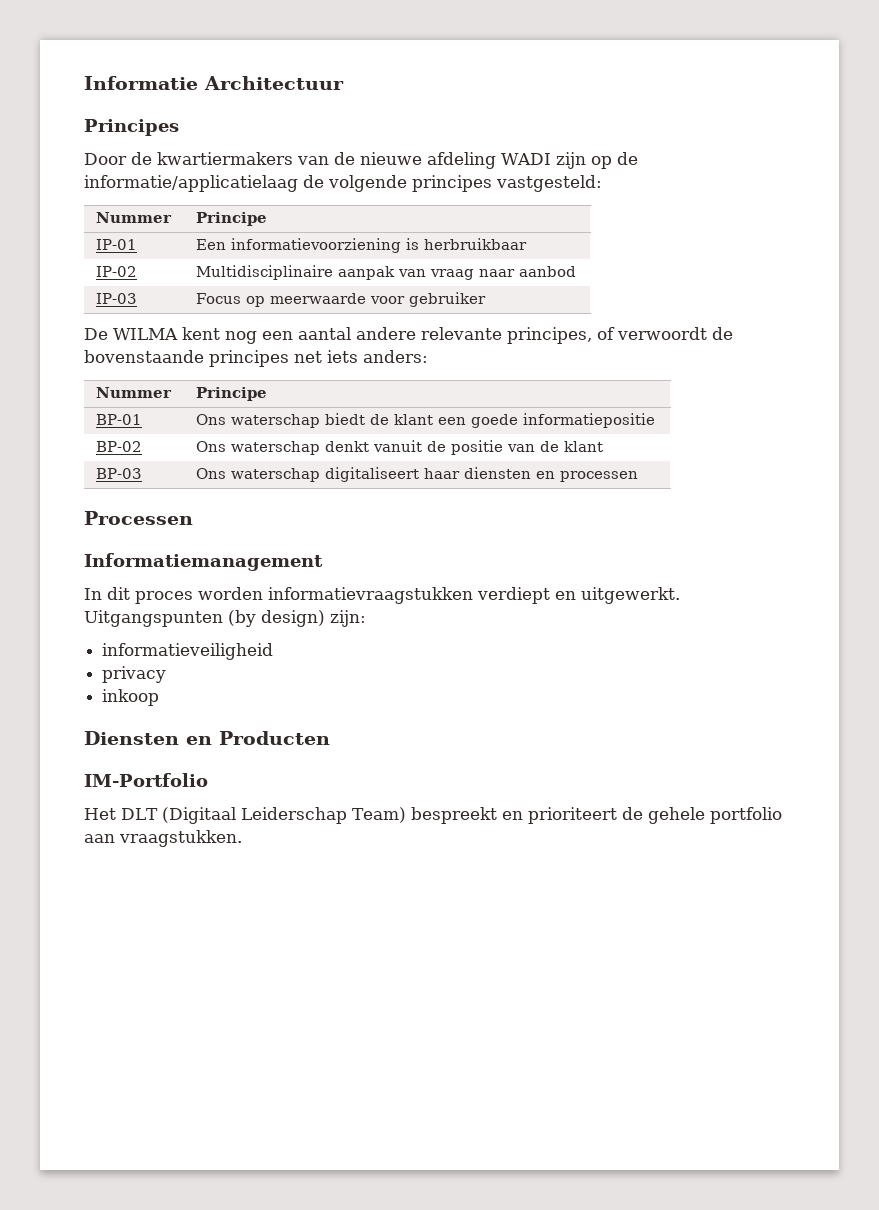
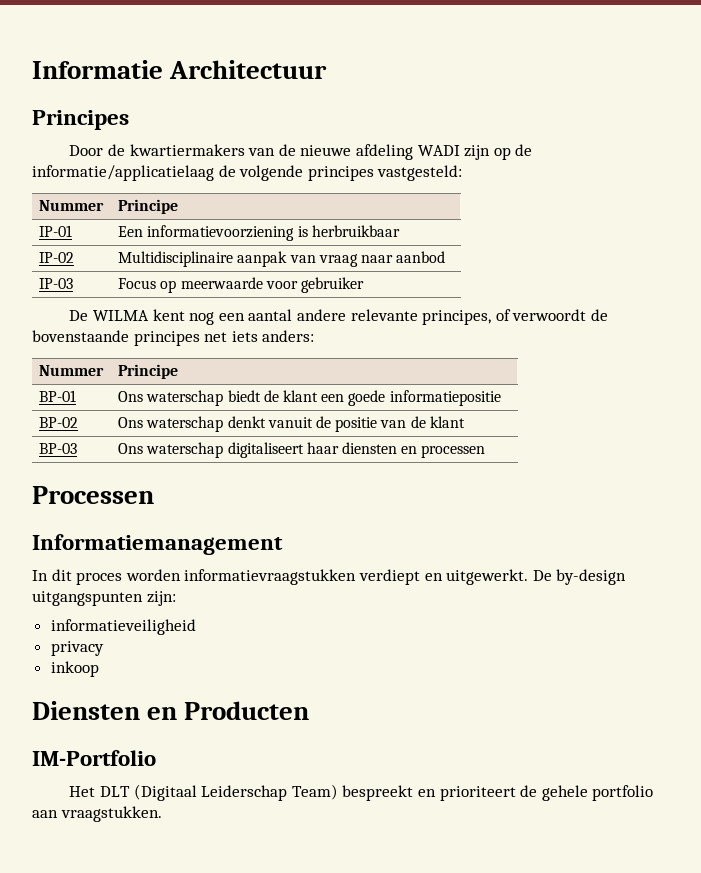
[84,610,325,627] Uitgangspunten (by design) -> [532,569,627,585] [32,591,143,606] De by-design uitgangspunten

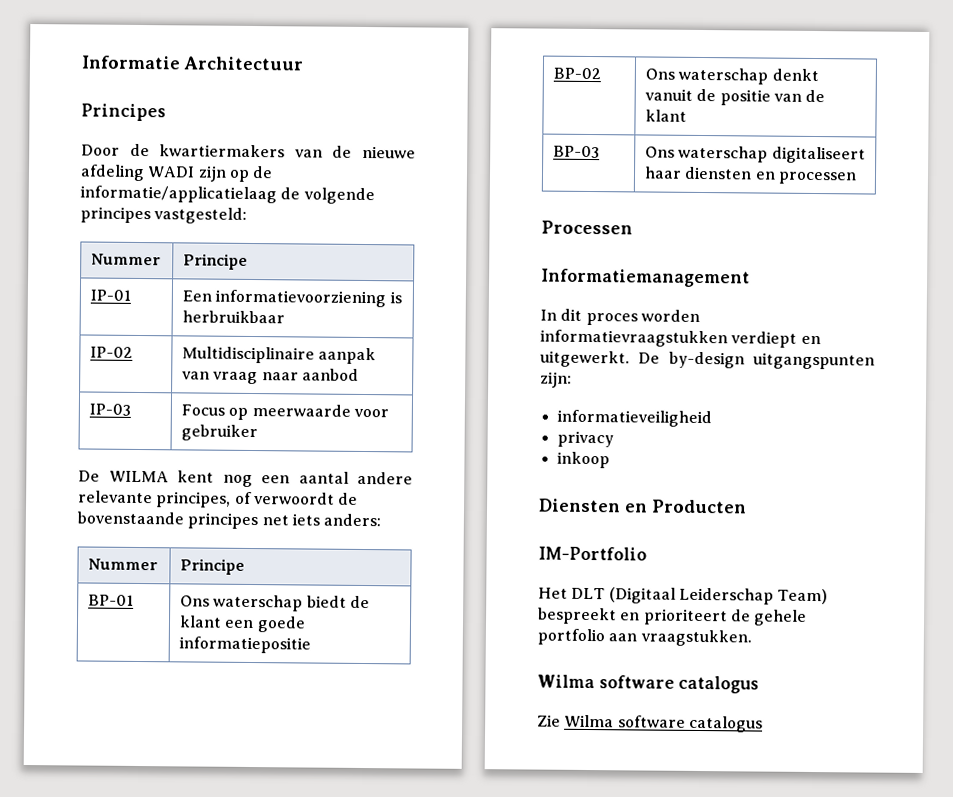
(162, 814) none -> [537,674,760,694] [537,714,763,733] // Wilma software catalogus // Zie Wilma software catalogus

